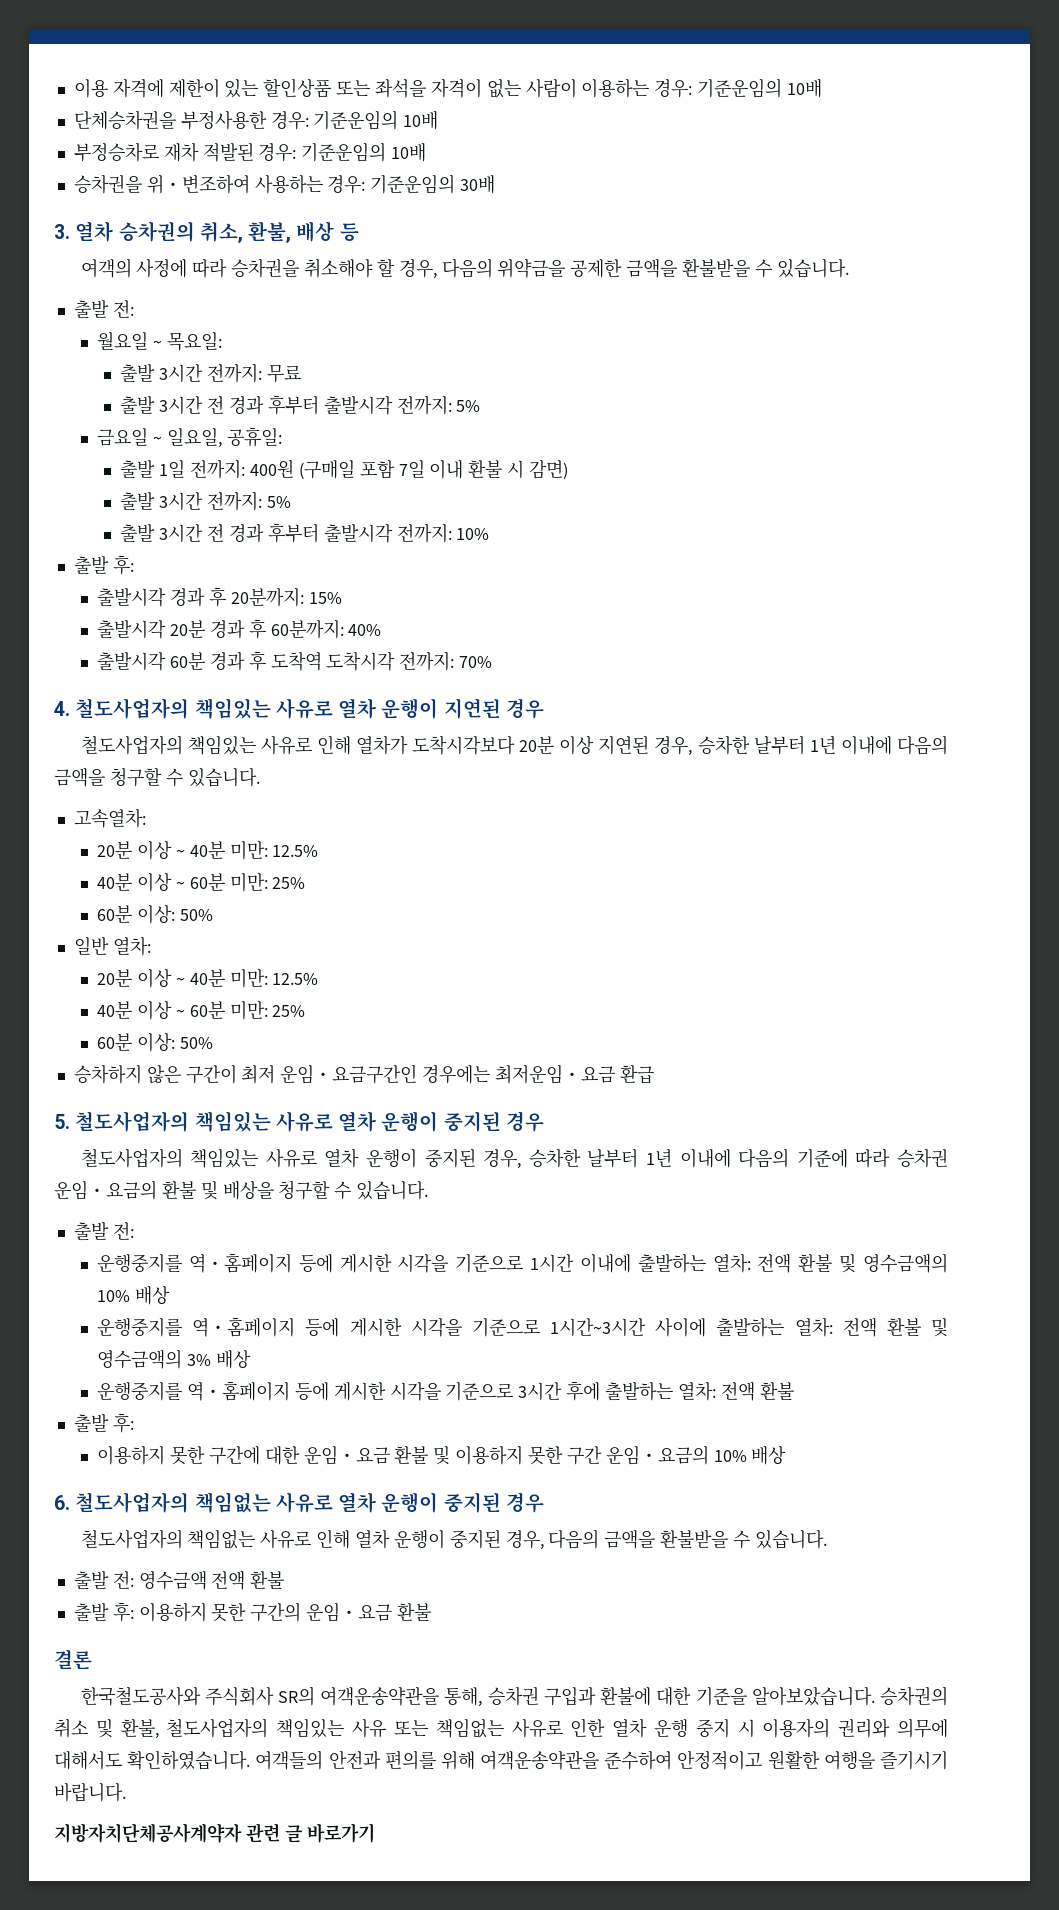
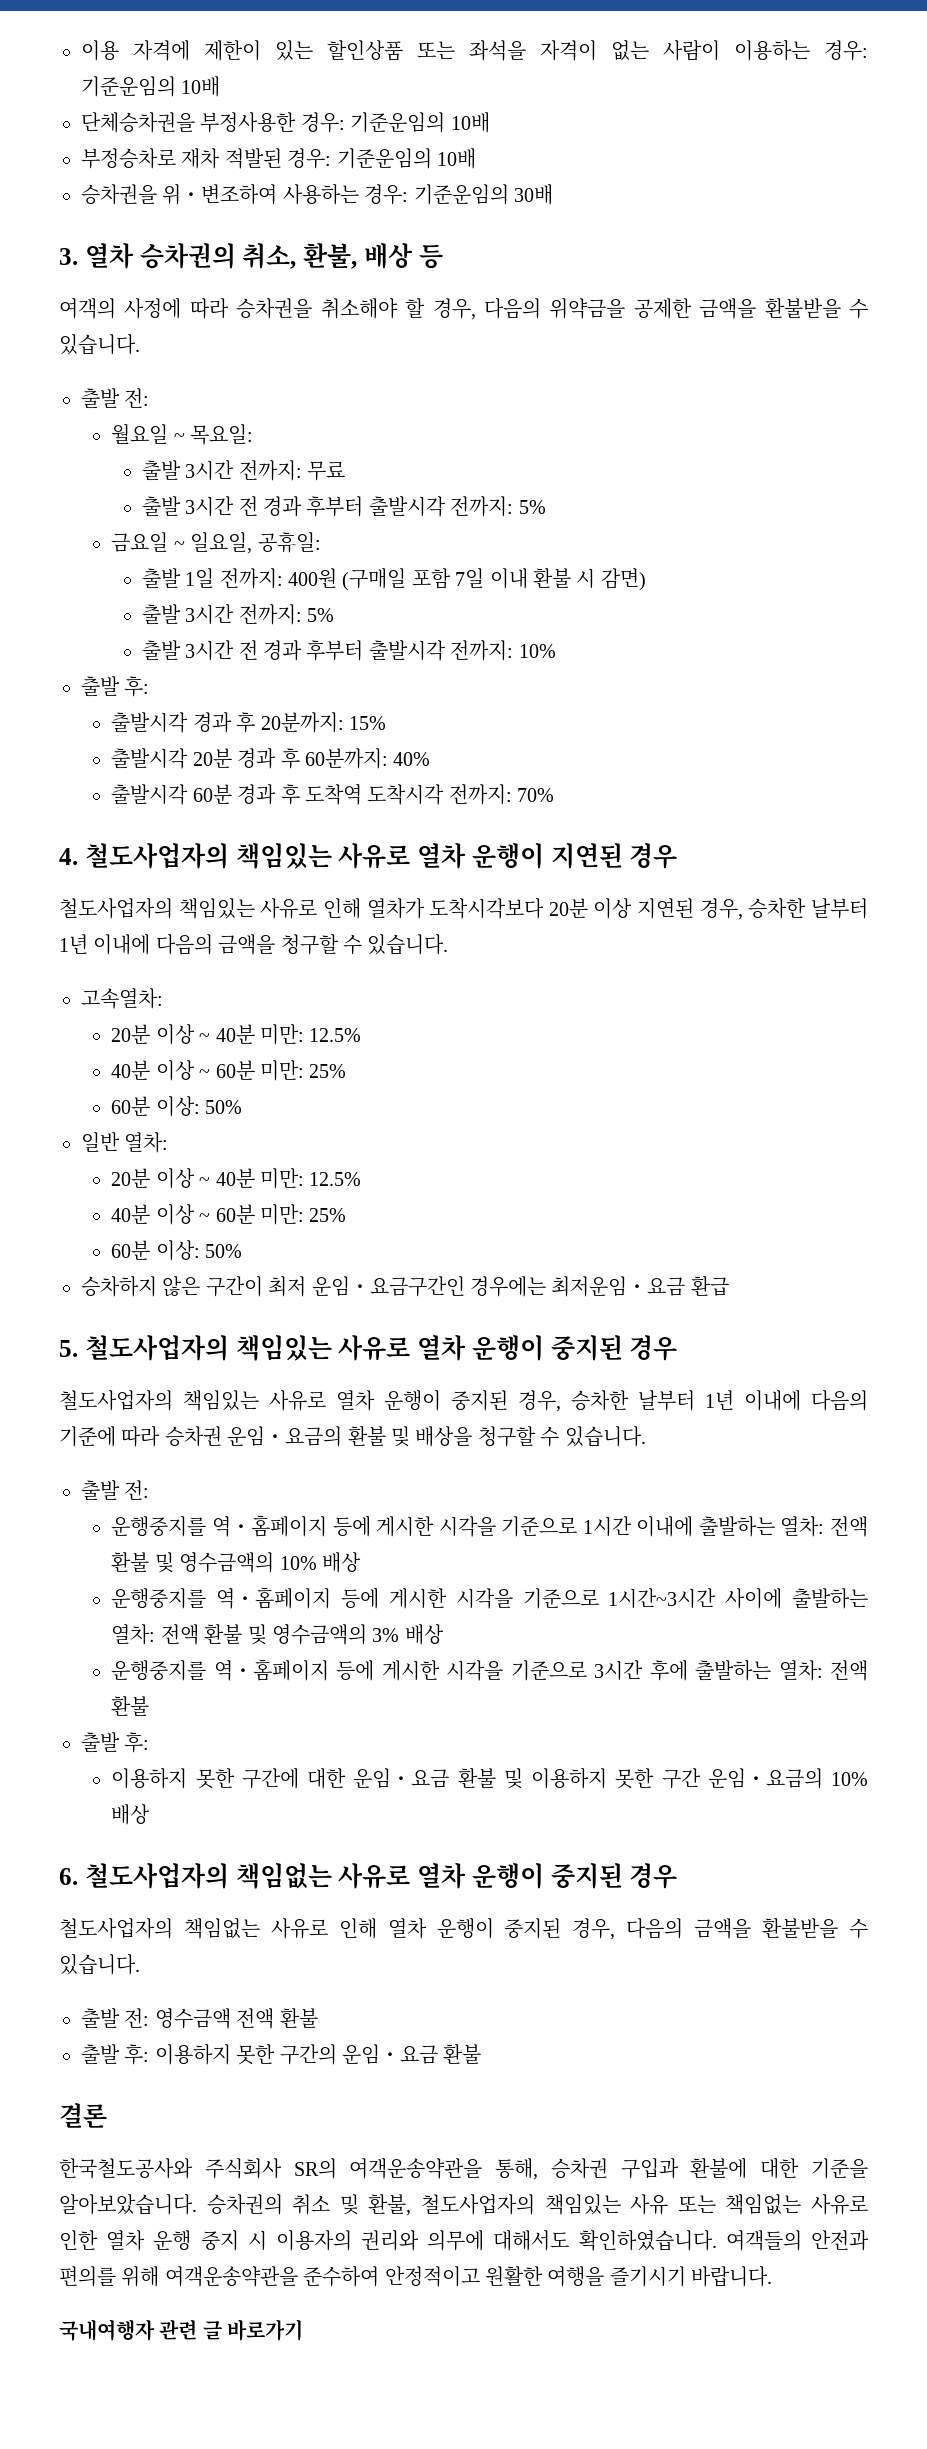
[54,1823,242,1843] 지방자치단체공사계약자 -> [59,2319,155,2341] 국내여행자

